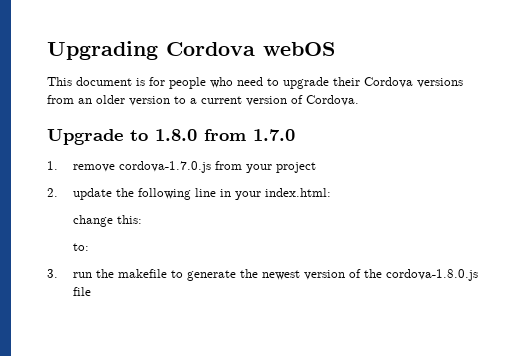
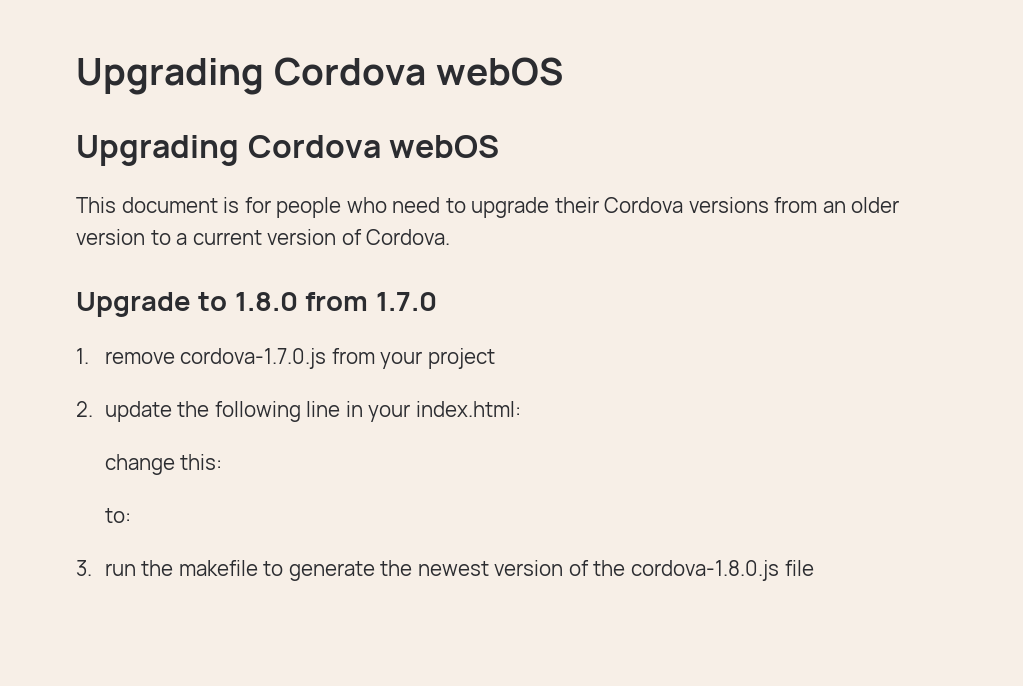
[47,41,335,60] Upgrading Cordova webOS -> [76,57,563,95] [76,135,500,166] Upgrading Cordova webOS // Upgrading Cordova webOS

